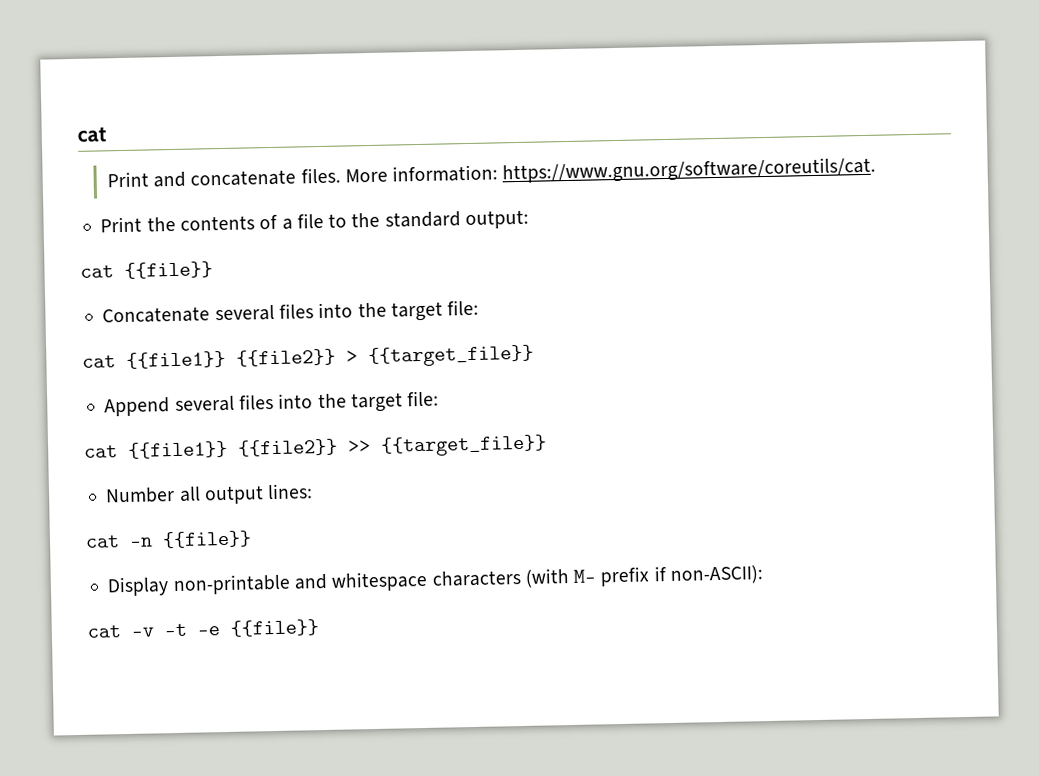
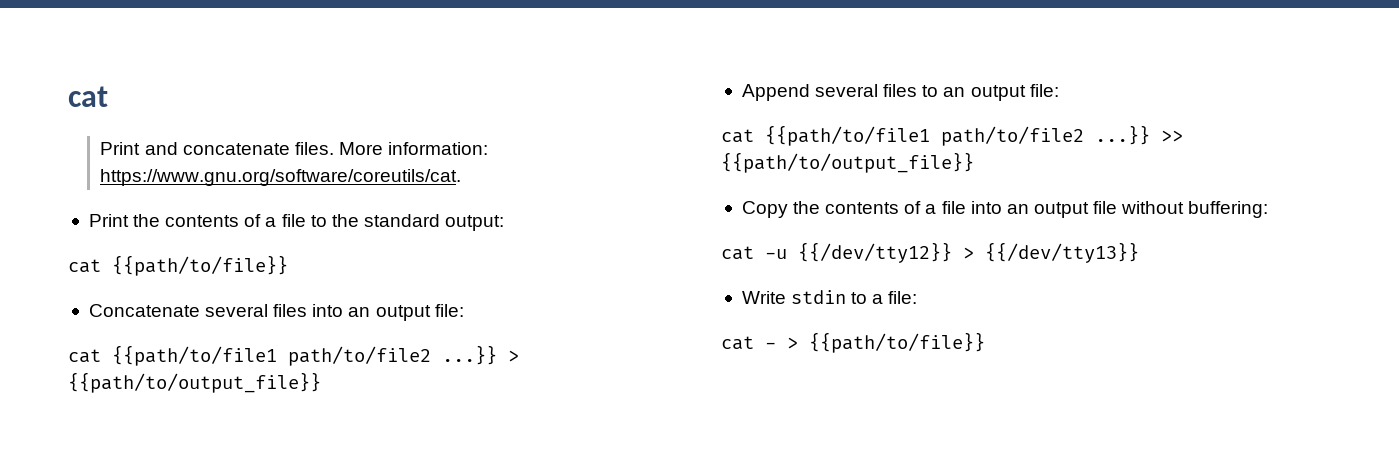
[124,261,213,279] {{file}} -> [112,255,288,276] {{path/to/file}}
[357,299,480,322] [82,344,534,369] the target file: // cat {{file1}} {{file2}} > {{target_file}} -> [348,304,464,321] [68,345,519,366] [68,372,321,393] an output file: // cat {{path/to/file1 path/to/file2 ...}} > {{path/to/output_file}}
[278,390,440,413] [84,434,547,459] [105,483,314,505] [85,530,252,549] [107,565,763,597] [87,619,319,638] into the target file: // cat {{file1}} {{file2}} >> {{target_file}} // Number all output lines: // cat -n {{file}} // Display non-printable and whitespace characters (with M- prefix if non-ASCII): // cat -v -t -e {{file}} -> [922,84,1059,101] [721,125,1183,146] [721,152,974,173] [741,201,1269,218] [721,242,1139,263] [741,290,918,304] [721,332,985,353] to an output file: // cat {{path/to/file1 path/to/file2 ...}} >> {{path/to/output_file}} // Copy the contents of a file into an output file without buffering: // cat -u {{/dev/tty12}} > {{/dev/tty13}} // Write stdin to a file: // cat - > {{path/to/file}}

